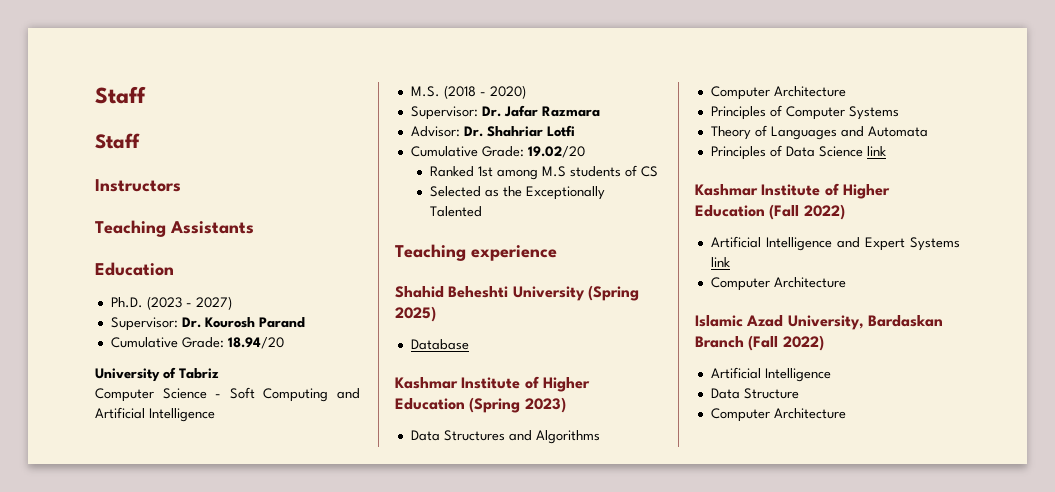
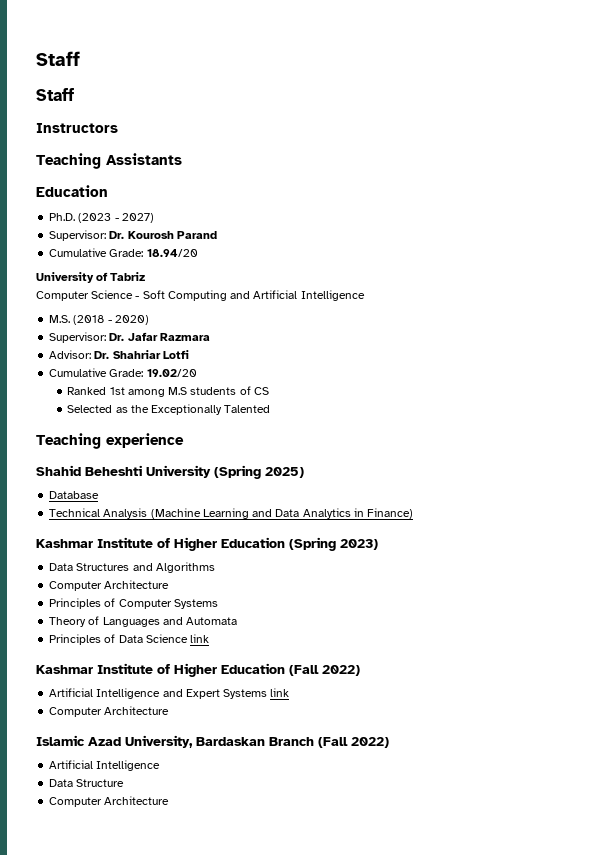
(469, 344) none -> [49,508,414,519] // Technical Analysis (Machine Learning and Data Analytics in Finance)

